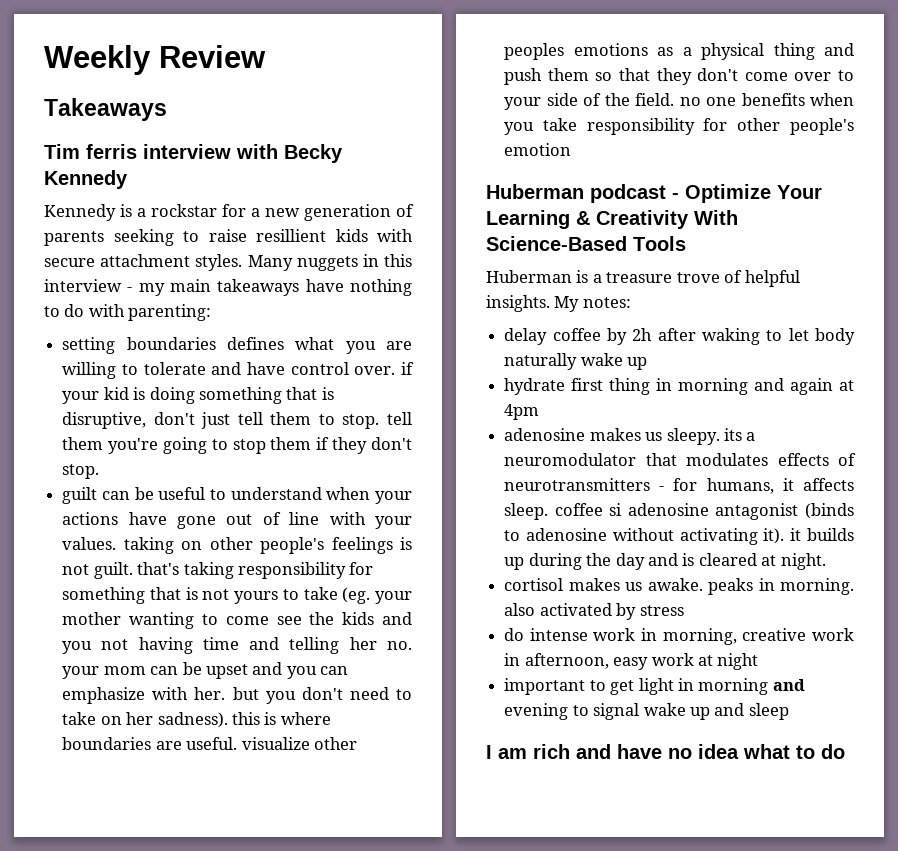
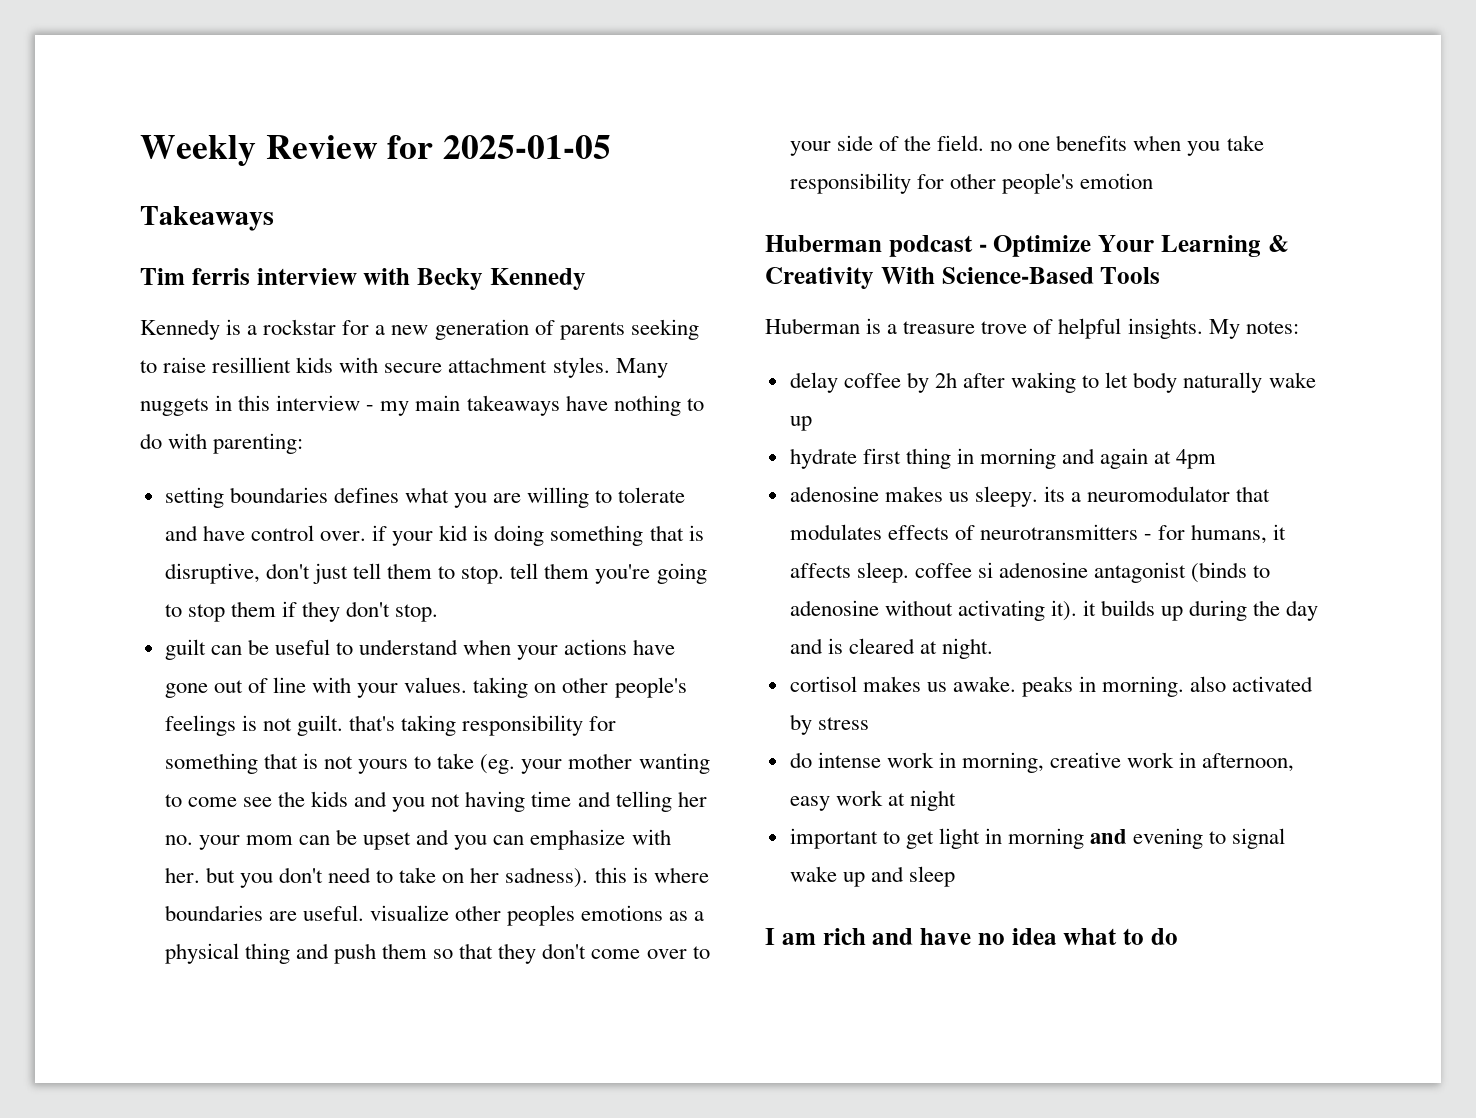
(266, 56) none -> [387,135,611,159] for 2025-01-05

